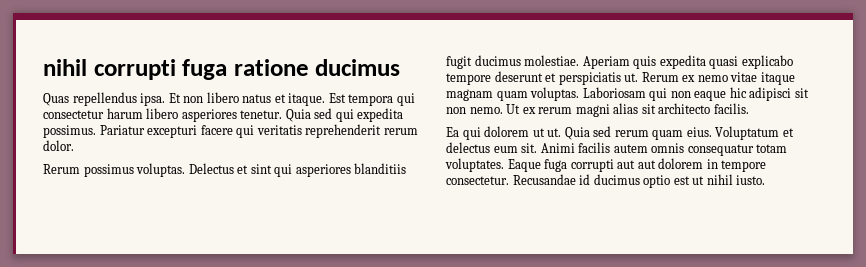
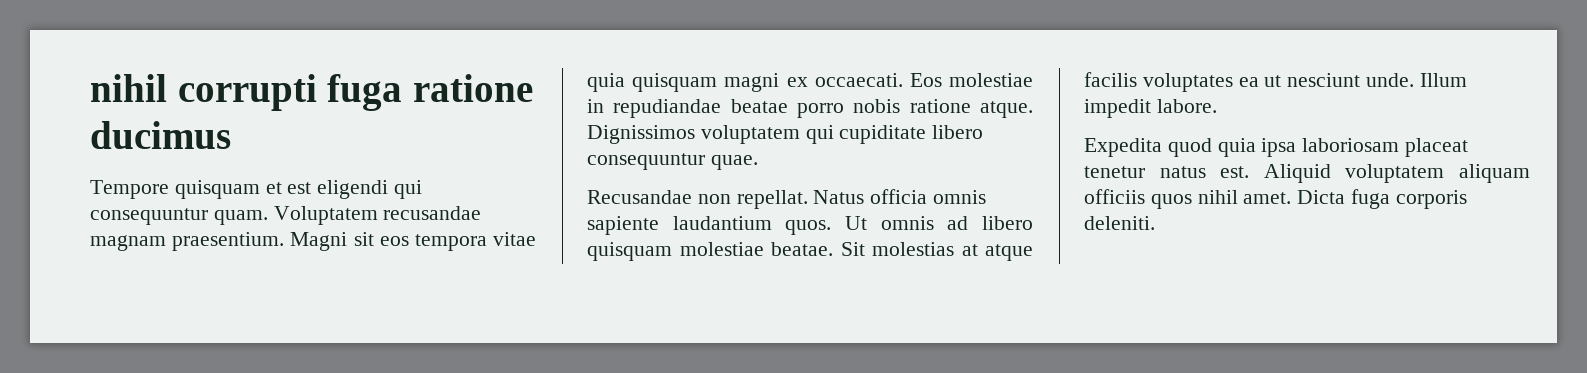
[43,92,415,106] [43,108,404,122] [43,124,418,138] [43,140,74,151] [43,163,407,177] [446,55,793,69] [446,71,795,85] [446,87,809,101] [446,103,749,117] [446,126,794,140] [446,142,788,156] [445,158,767,172] [446,174,766,188] Quas repellendus ipsa. Et non libero natus et itaque. Est tempora qui consectetur harum libero asperiores tenetur. Quia sed qui expedita possimus. Pariatur excepturi facere qui veritatis reprehenderit rerum dolor. // Rerum possimus voluptas. Delectus et sint qui asperiores blanditiis fugit ducimus molestiae. Aperiam quis expedita quasi explicabo tempore deserunt et perspiciatis ut. Rerum ex nemo vitae itaque magnam quam voluptas. Laboriosam qui non eaque hic adipisci sit non nemo. Ut ex rerum magni alias sit architecto facilis. // Ea qui dolorem ut ut. Quia sed rerum quam eius. Voluptatum et delectus eum sit. Animi facilis autem omnis consequatur totam voluptates. Eaque fuga corrupti aut aut dolorem in tempore consectetur. Recusandae id ducimus optio est ut nihil iusto. -> [90,180,423,199] [90,206,482,225] [90,232,536,251] [587,73,1033,92] [587,99,1033,118] [587,125,984,144] [587,153,758,170] [587,189,987,209] [587,216,1033,235] [587,242,1033,261] [1084,72,1467,92] [1084,99,1217,118] [1084,138,1469,157] [1084,164,1530,183] [1084,189,1467,209] [1084,216,1155,230] Tempore quisquam et est eligendi qui consequuntur quam. Voluptatem recusandae magnam praesentium. Magni sit eos tempora vitae quia quisquam magni ex occaecati. Eos molestiae in repudiandae beatae porro nobis ratione atque. Dignissimos voluptatem qui cupiditate libero consequuntur quae. // Recusandae non repellat. Natus officia omnis sapiente laudantium quos. Ut omnis ad libero quisquam molestiae beatae. Sit molestias at atque facilis voluptates ea ut nesciunt unde. Illum impedit labore. // Expedita quod quia ipsa laboriosam placeat tenetur natus est. Aliquid voluptatem aliquam officiis quos nihil amet. Dicta fuga corporis deleniti.

